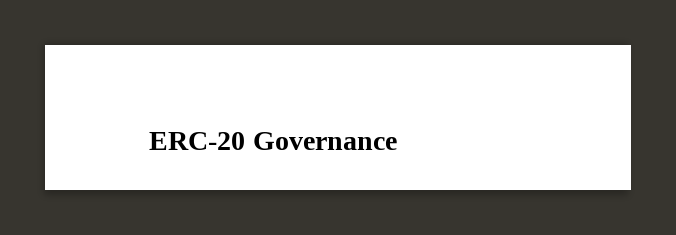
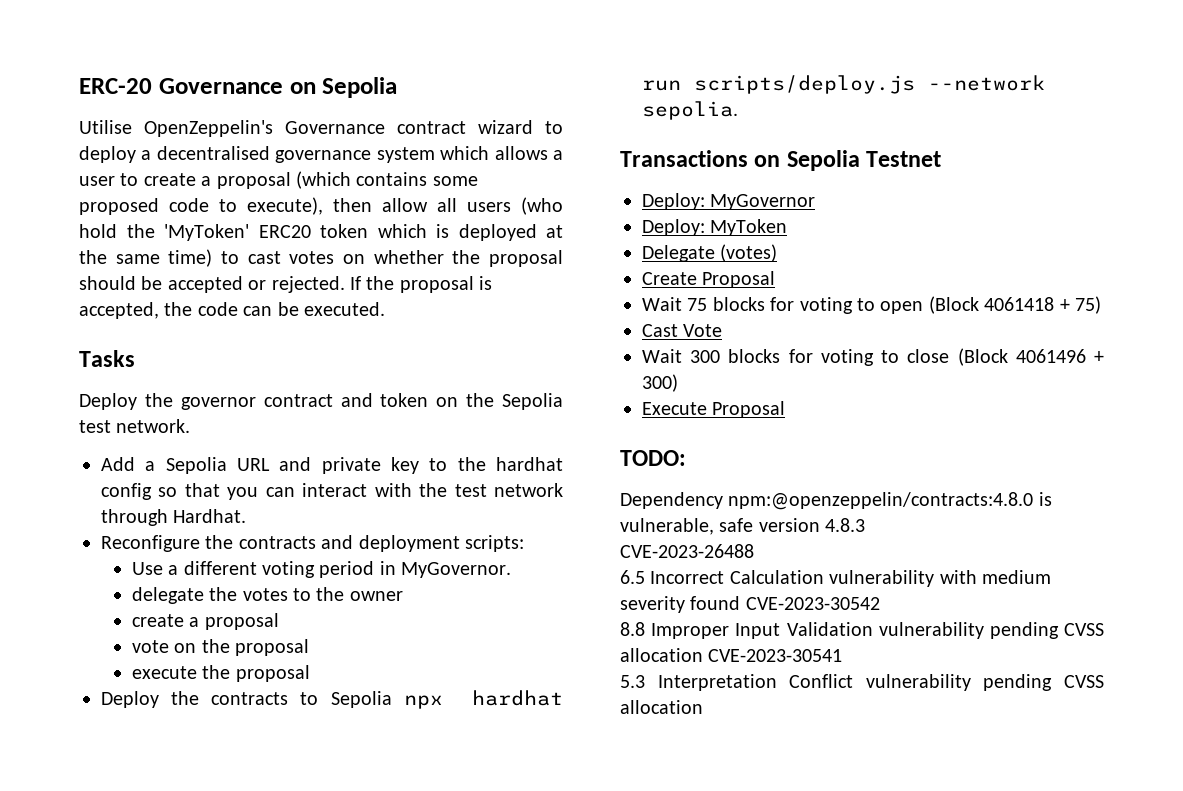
(397, 141) none -> [289,77,398,98] [79,120,563,137] [79,146,563,163] [79,171,478,189] [79,197,563,215] [79,224,563,241] [79,249,563,267] [79,276,493,293] [79,302,385,319] [79,350,135,367] [79,393,563,410] [79,419,191,433] [101,457,563,474] [101,483,563,500] [101,509,247,526] [101,535,524,552] [131,561,512,578] [131,587,403,604] [131,613,279,630] [131,639,310,656] [131,665,310,682] [101,690,563,709] [642,75,1045,94] [642,101,738,120] [620,150,942,171] [642,193,816,210] [642,219,788,236] [642,244,778,262] [642,271,776,288] [642,296,1101,314] [642,324,723,337] [642,348,1104,366] [642,374,678,392] [642,401,786,418] [620,450,686,466] [620,492,1052,510] [620,518,866,535] [620,544,754,558] [620,570,1051,587] [620,596,880,613] [620,622,1104,639] [620,648,843,662] [620,674,1104,691] [620,700,703,714] on Sepolia // Utilise OpenZeppelin's Governance contract wizard to deploy a decentralised governance system which allows a user to create a proposal (which contains some proposed code to execute), then allow all users (who hold the 'MyToken' ERC20 token which is deployed at the same time) to cast votes on whether the proposal should be accepted or rejected. If the proposal is accepted, the code can be executed. // Tasks // Deploy the governor contract and token on the Sepolia test network. // Add a Sepolia URL and private key to the hardhat config so that you can interact with the test network through Hardhat. // Reconfigure the contracts and deployment scripts: // Use a different voting period in MyGovernor. // delegate the votes to the owner // create a proposal // vote on the proposal // execute the proposal // Deploy the contracts to Sepolia npx hardhat run scripts/deploy.js --network sepolia. // Transactions on Sepolia Testnet // Deploy: MyGovernor // Deploy: MyToken // Delegate (votes) // Create Proposal // Wait 75 blocks for voting to open (Block 4061418 + 75) // Cast Vote // Wait 300 blocks for voting to close (Block 4061496 + 300) // Execute Proposal // TODO: // Dependency npm:@openzeppelin/contracts:4.8.0 is vulnerable, safe version 4.8.3 // CVE-2023-26488 // 6.5 Incorrect Calculation vulnerability with medium severity found CVE-2023-30542 // 8.8 Improper Input Validation vulnerability pending CVSS allocation CVE-2023-30541 // 5.3 Interpretation Conflict vulnerability pending CVSS allocation

